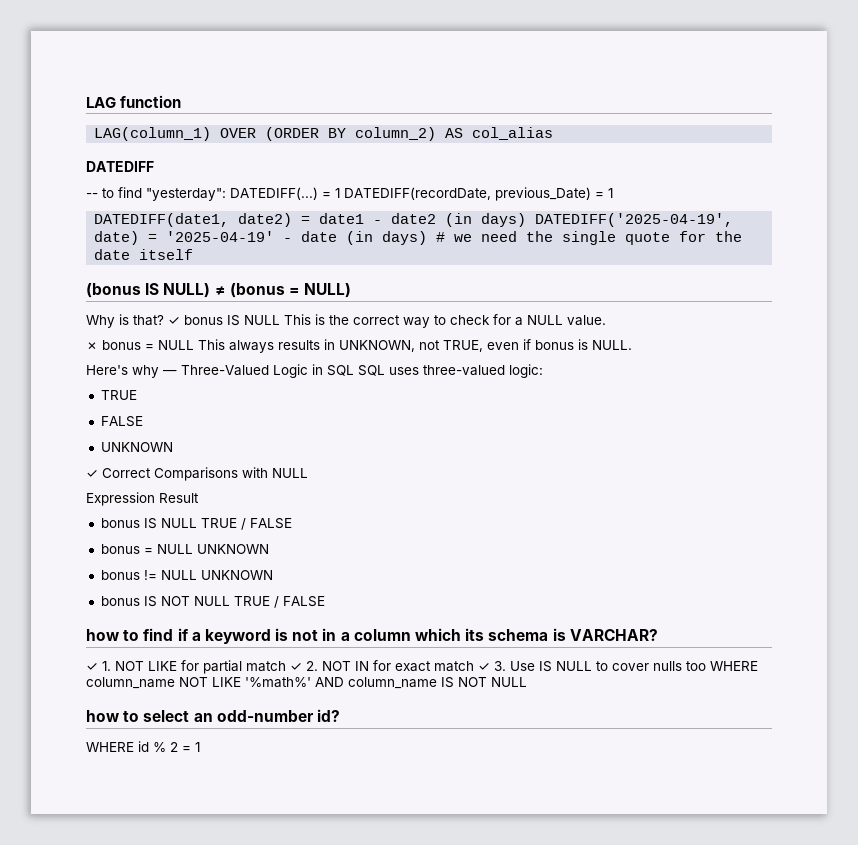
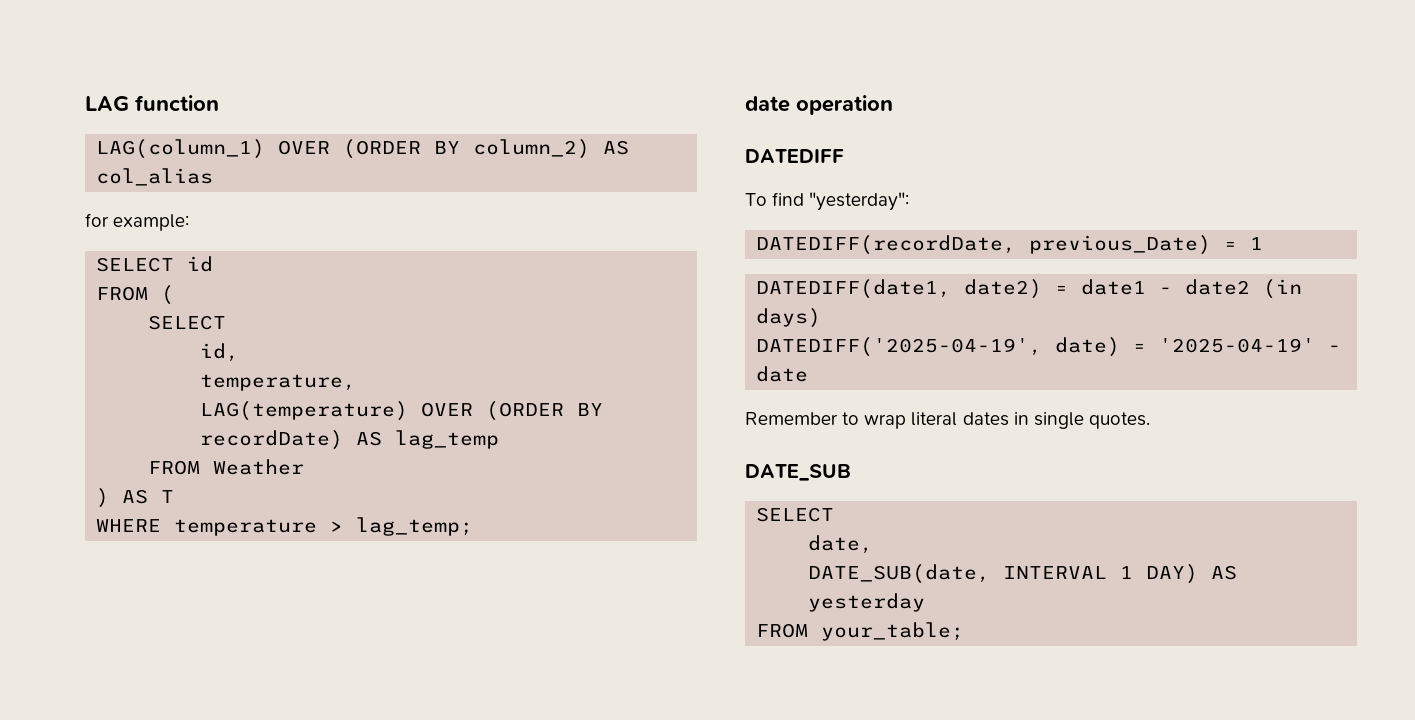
(554, 133) none -> [85,213,190,231] [96,256,214,272] [96,285,175,305] [148,315,227,330] [200,343,240,362] [200,374,357,391] [200,401,604,421] [200,430,500,450] [148,459,305,475] [96,488,175,508] [96,517,474,536] [745,95,893,115] // for example: // SELECT id // FROM ( // SELECT // id, // temperature, // LAG(temperature) OVER (ORDER BY recordDate) AS lag_temp // FROM Weather // ) AS T // WHERE temperature > lag_temp; // date operation
[86,188,114,198] -- to -> [745,193,767,206] To
[230,187,340,200] DATEDIFF(...) = 1 -> (910, 201) //
(527, 220) none -> (822, 318) //
[346,231,743,245] [94,249,194,260] [86,283,352,298] [86,314,606,328] [86,339,632,353] [86,364,543,378] [100,390,137,400] [100,416,143,427] [100,442,173,452] [86,467,308,481] [86,492,199,506] [100,518,292,530] [100,544,269,554] [100,570,273,580] [100,596,325,608] [86,628,658,644] [86,660,758,674] [86,677,527,689] [86,709,340,722] [86,741,200,752] (in days) # we need the single quote for the date itself // (bonus IS NULL) ≠ (bonus = NULL) // Why is that? ✓ bonus IS NULL This is the correct way to check for a NULL value. // ✗ bonus = NULL This always results in UNKNOWN, not TRUE, even if bonus is NULL. // Here's why — Three-Valued Logic in SQL SQL uses three-valued logic: // TRUE // FALSE // UNKNOWN // ✓ Correct Comparisons with NULL // Expression Result // bonus IS NULL TRUE / FALSE // bonus = NULL UNKNOWN // bonus != NULL UNKNOWN // bonus IS NOT NULL TRUE / FALSE // how to find if a keyword is not in a column which its schema is VARCHAR? // ✓ 1. NOT LIKE for partial match ✓ 2. NOT IN for exact match ✓ 3. Use IS NULL to cover nulls too WHERE column_name NOT LIKE '%math%' AND column_name IS NOT NULL // how to select an odd-number id? // WHERE id % 2 = 1 -> [745,412,1150,429] [745,464,851,481] [756,507,835,522] [808,535,874,554] [808,564,1238,584] [808,593,926,612] [756,622,965,641] // Remember to wrap literal dates in single quotes. // DATE_SUB // SELECT // date, // DATE_SUB(date, INTERVAL 1 DAY) AS yesterday // FROM your_table;

